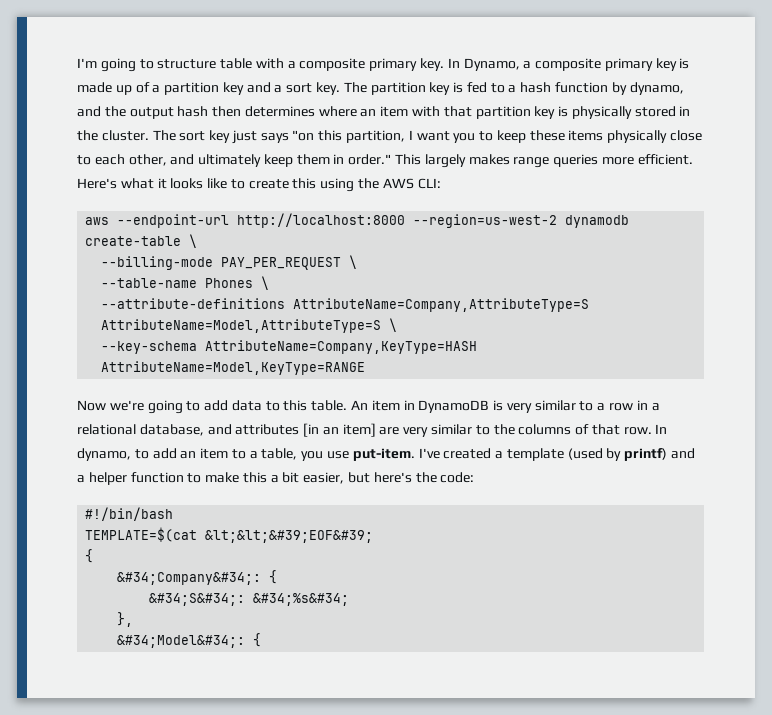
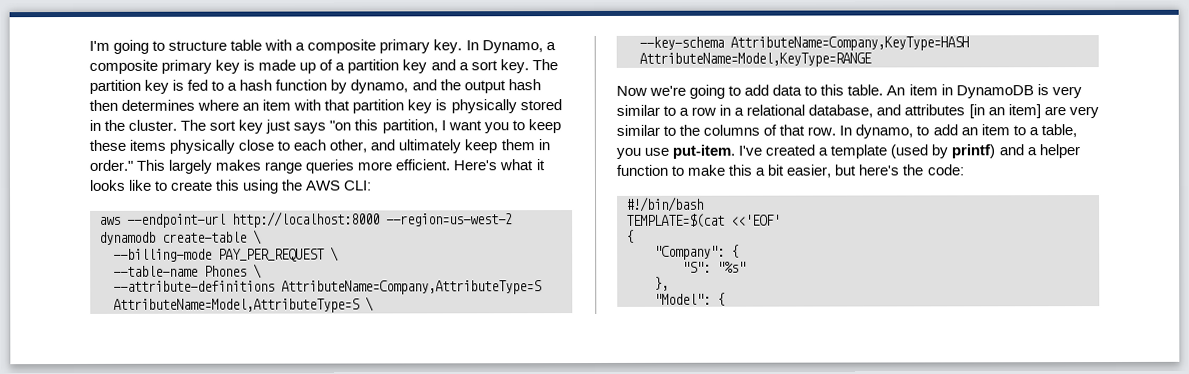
[205,530,374,543] [85,549,94,563] [117,570,278,585] [149,593,350,606] &lt;&lt;&#39;EOF&#39; // { // &#34;Company&#34;: { // &#34;S&#34;: &#34;%s&#34; -> [731,214,781,226] [626,229,634,243] [654,244,739,260] [682,261,746,273] <<'EOF' // { // "Company": { // "S": "%s"
[117,635,246,648] &#34;Model&#34;: -> [654,293,711,305] "Model":

